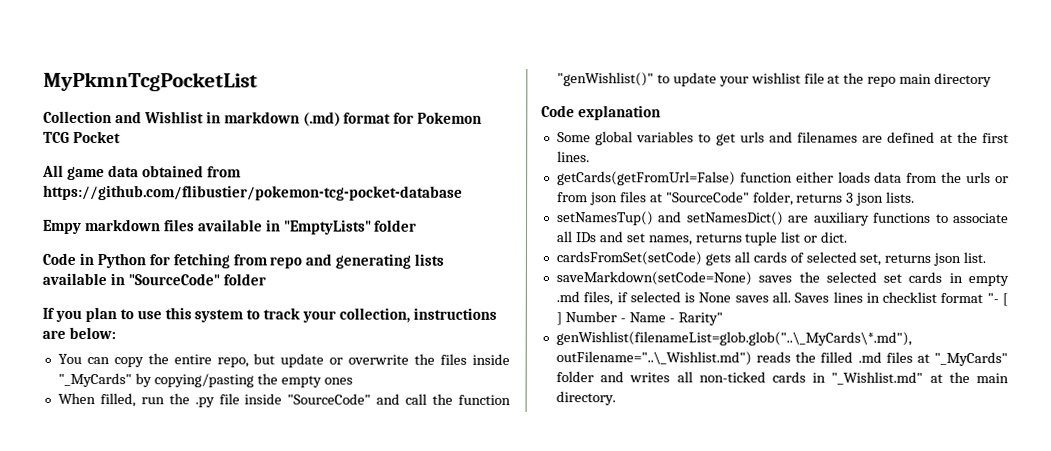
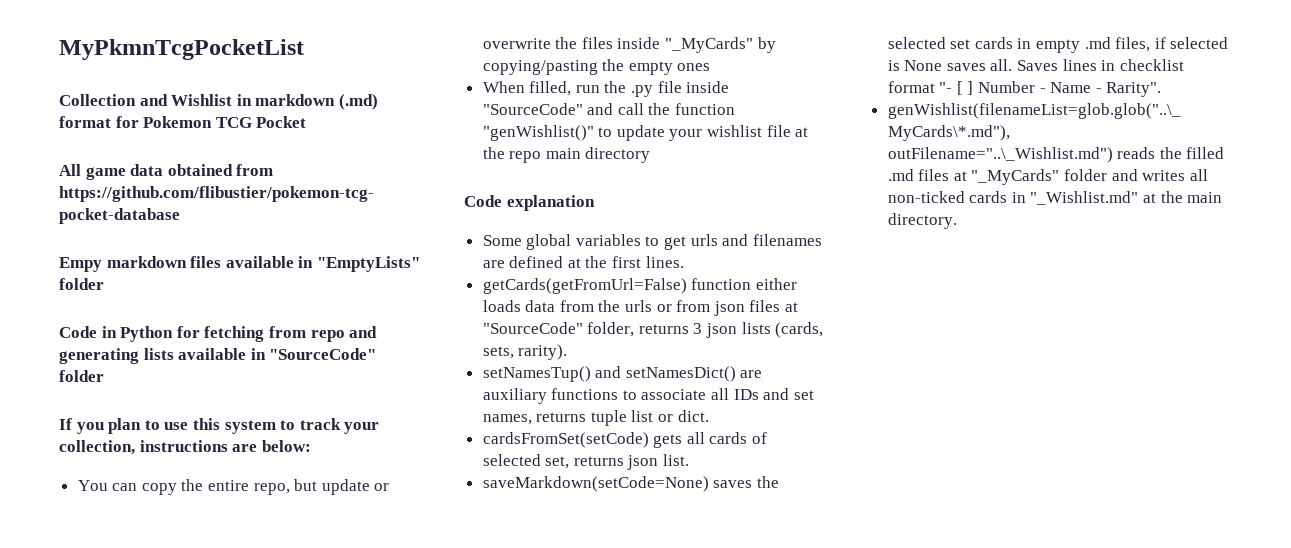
[886,191,916,203] lists. -> [741,322,824,338] [482,344,568,360] lists (cards, sets, rarity).
[677,312,723,326] Rarity" -> [1106,82,1162,97] Rarity".

